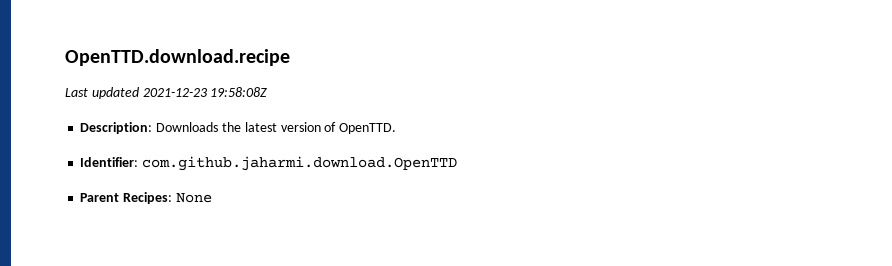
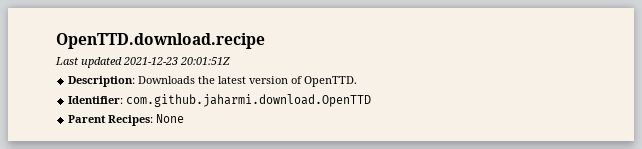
[210,87,268,97] 19:58:08Z -> [180,57,230,65] 20:01:51Z

